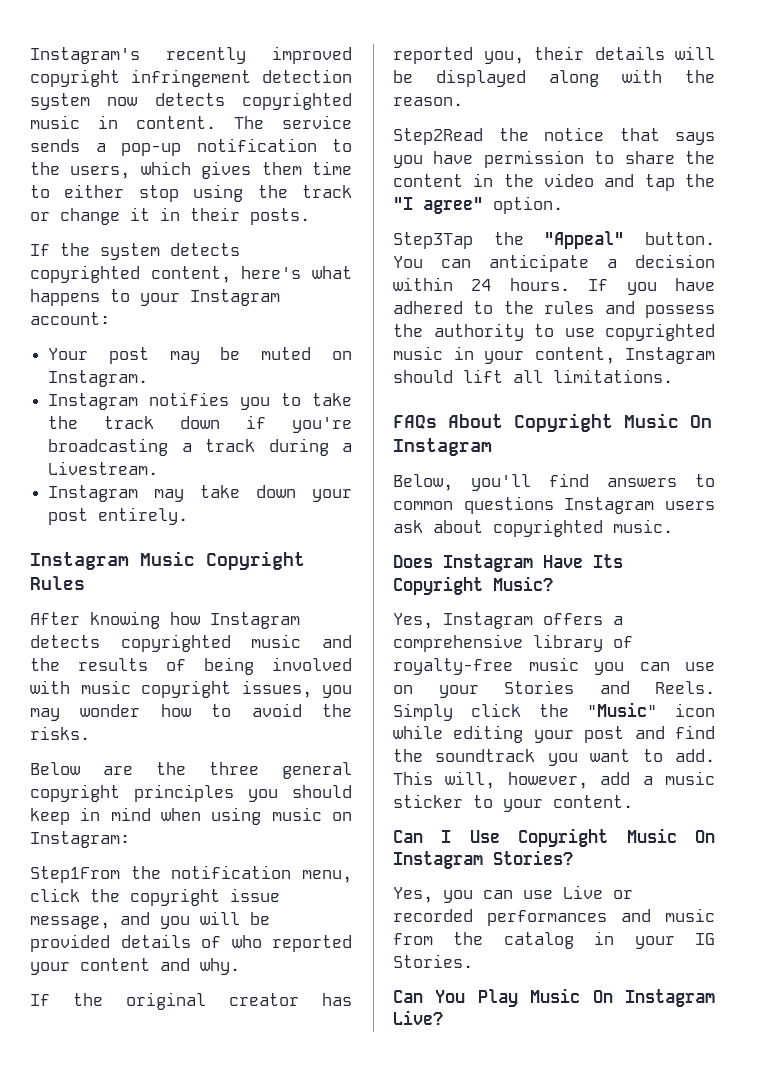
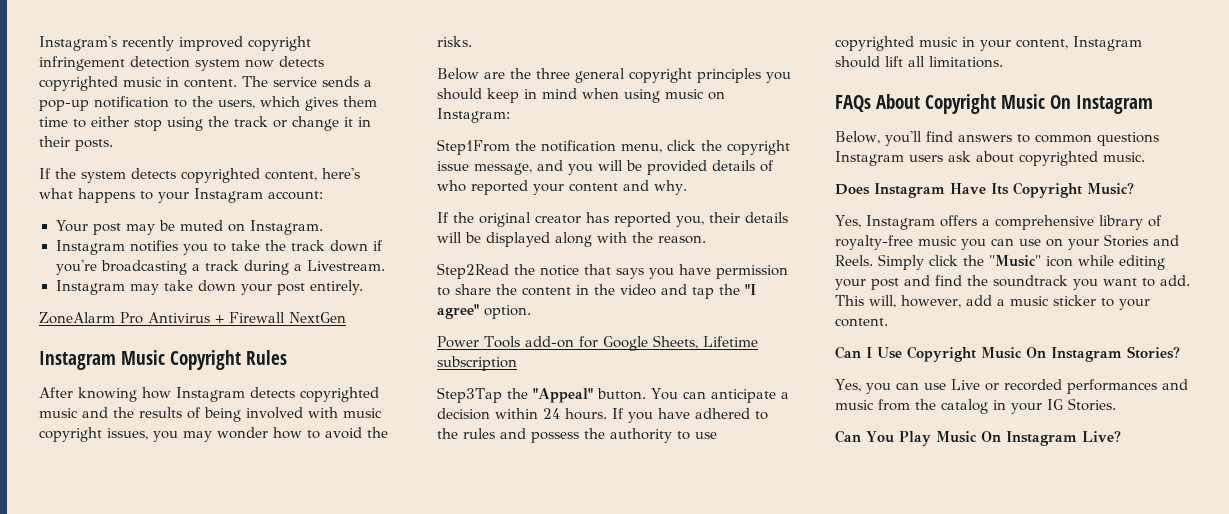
(189, 516) none -> [39,312,346,324] // ZoneAlarm Pro Antivirus + Firewall NextGen
(563, 205) none -> [437,335,758,351] [437,356,517,371] // Power Tools add-on for Google Sheets, Lifetime subscription

